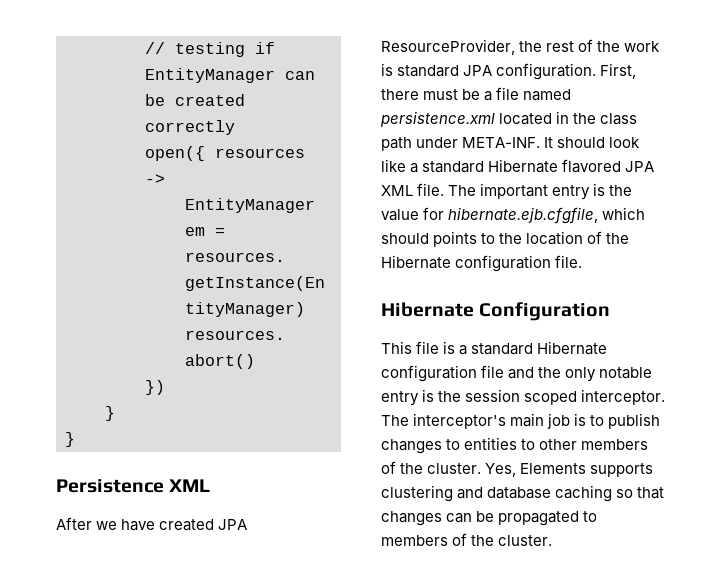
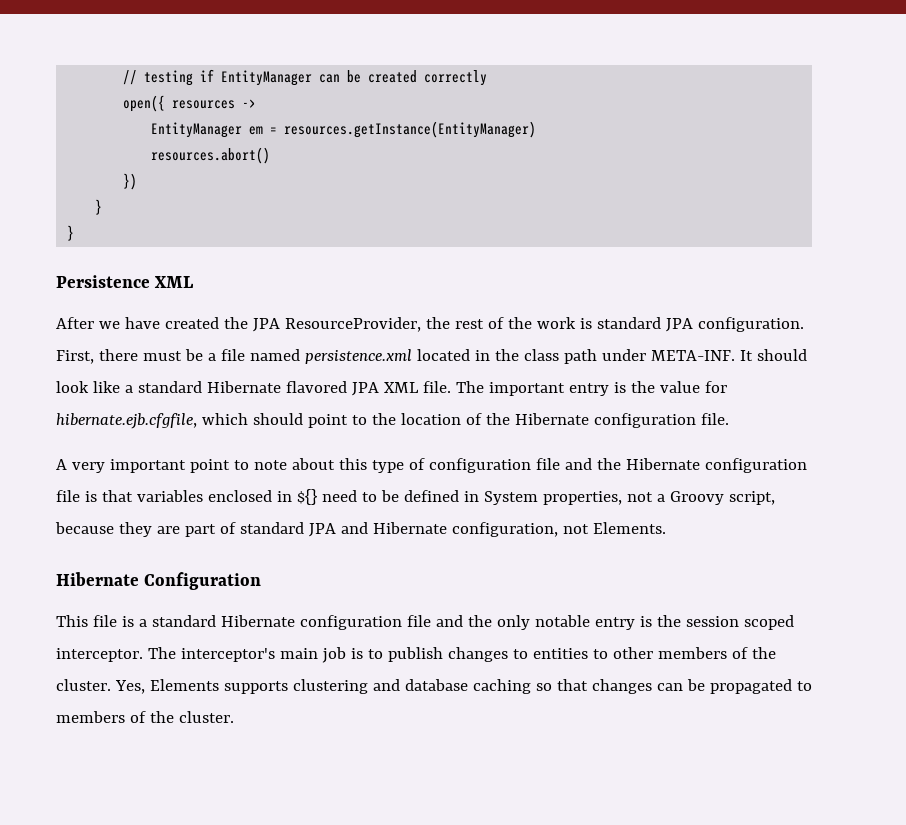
(215, 525) none -> [223,317,248,329] the
[433,231,478,247] points -> [307,414,348,428] point
(583, 261) none -> [56,458,807,473] [56,489,775,505] [55,522,666,537] // A very important point to note about this type of configuration file and the Hibernate configuration file is that variables enclosed in ${} need to be defined in System properties, not a Groovy script, because they are part of standard JPA and Hibernate configuration, not Elements.

